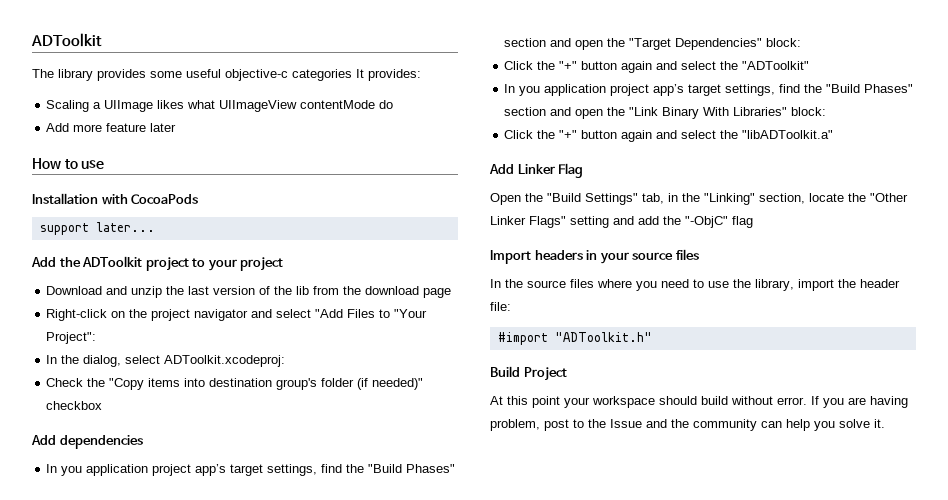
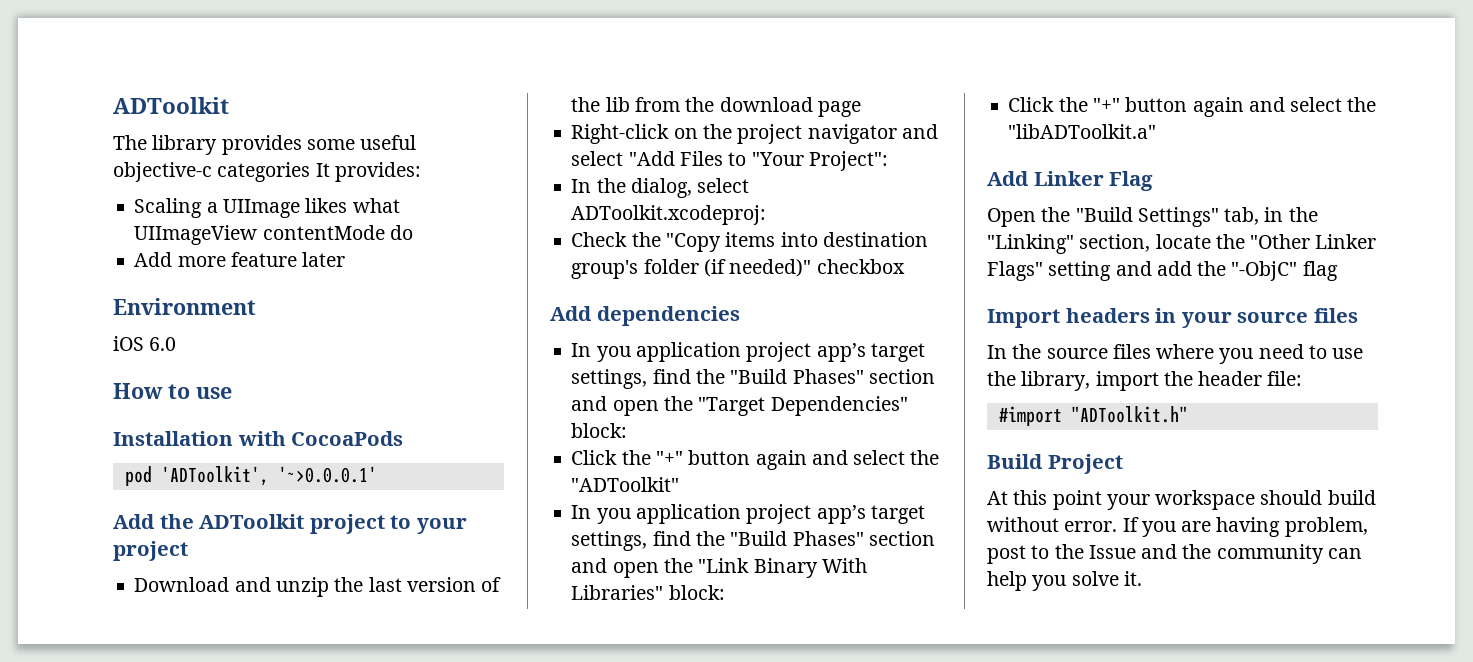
(177, 127) none -> [113,298,256,315] [113,336,177,351] // Environment // iOS 6.0
[39,222,155,235] support later... -> [124,466,377,486] pod 'ADToolkit', '~>0.0.0.1'

